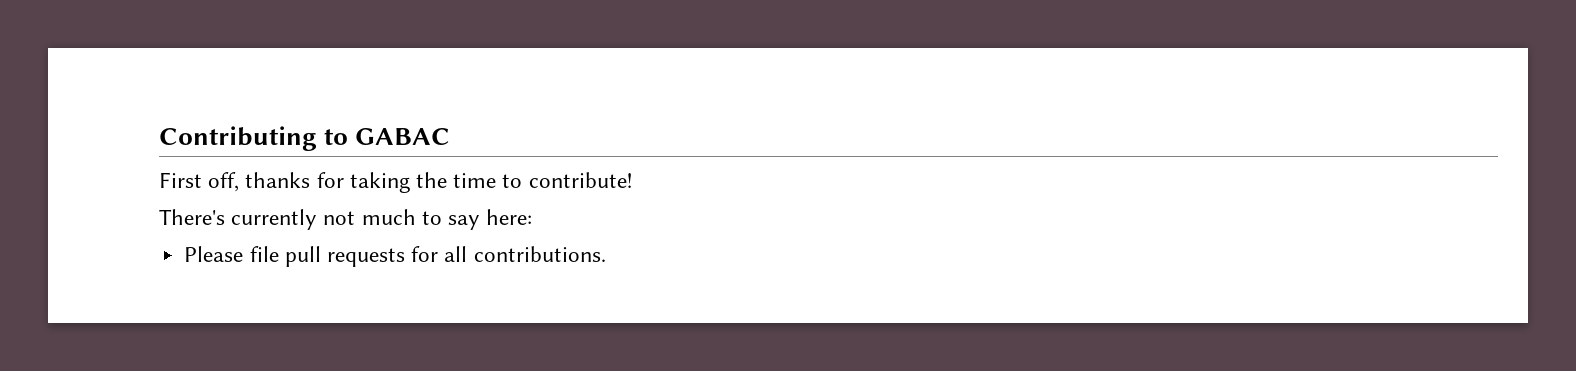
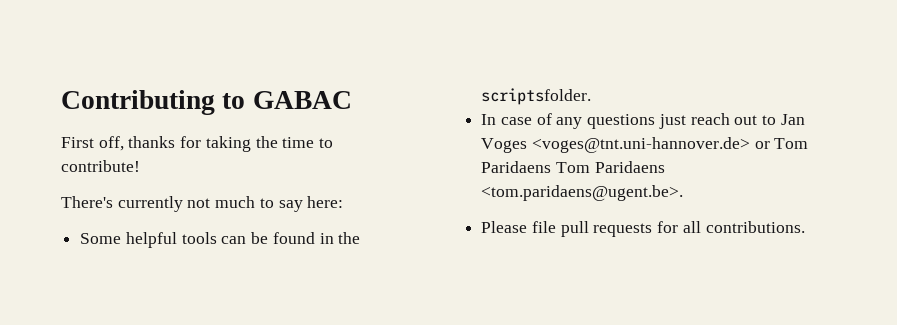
(533, 217) none -> [80,232,361,248] [481,88,592,105] [481,113,805,129] [481,137,809,153] [481,161,665,173] [481,185,684,201] // Some helpful tools can be found in the scriptsfolder. // In case of any questions just reach out to Jan Voges <voges@tnt.uni-hannover.de> or Tom Paridaens Tom Paridaens <tom.paridaens@ugent.be>.

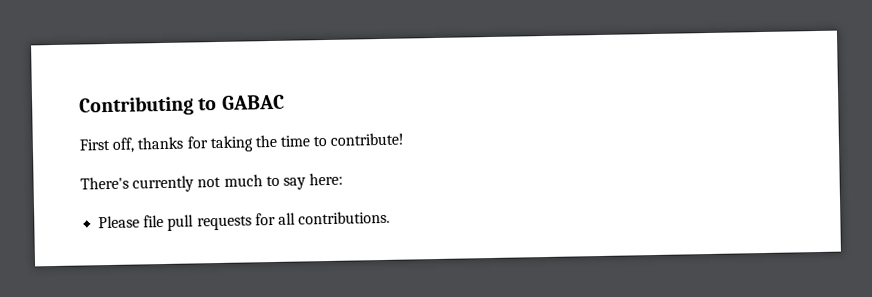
[80,232,361,248] [481,88,592,105] [481,113,805,129] [481,137,809,153] [481,161,665,173] [481,185,684,201] // Some helpful tools can be found in the scriptsfolder. // In case of any questions just reach out to Jan Voges <voges@tnt.uni-hannover.de> or Tom Paridaens Tom Paridaens <tom.paridaens@ugent.be>. -> (344, 179) none

